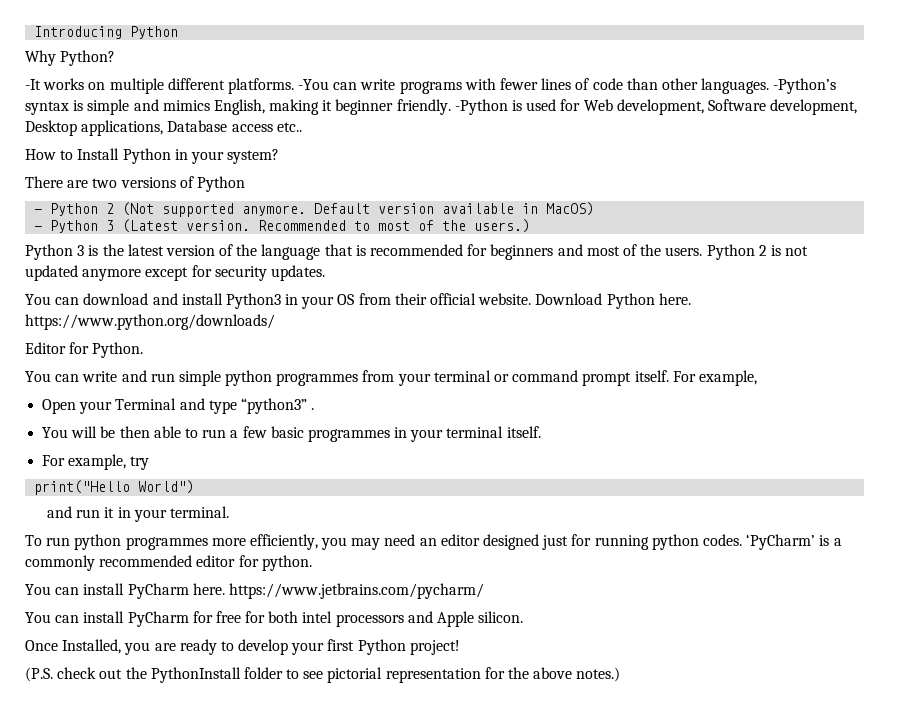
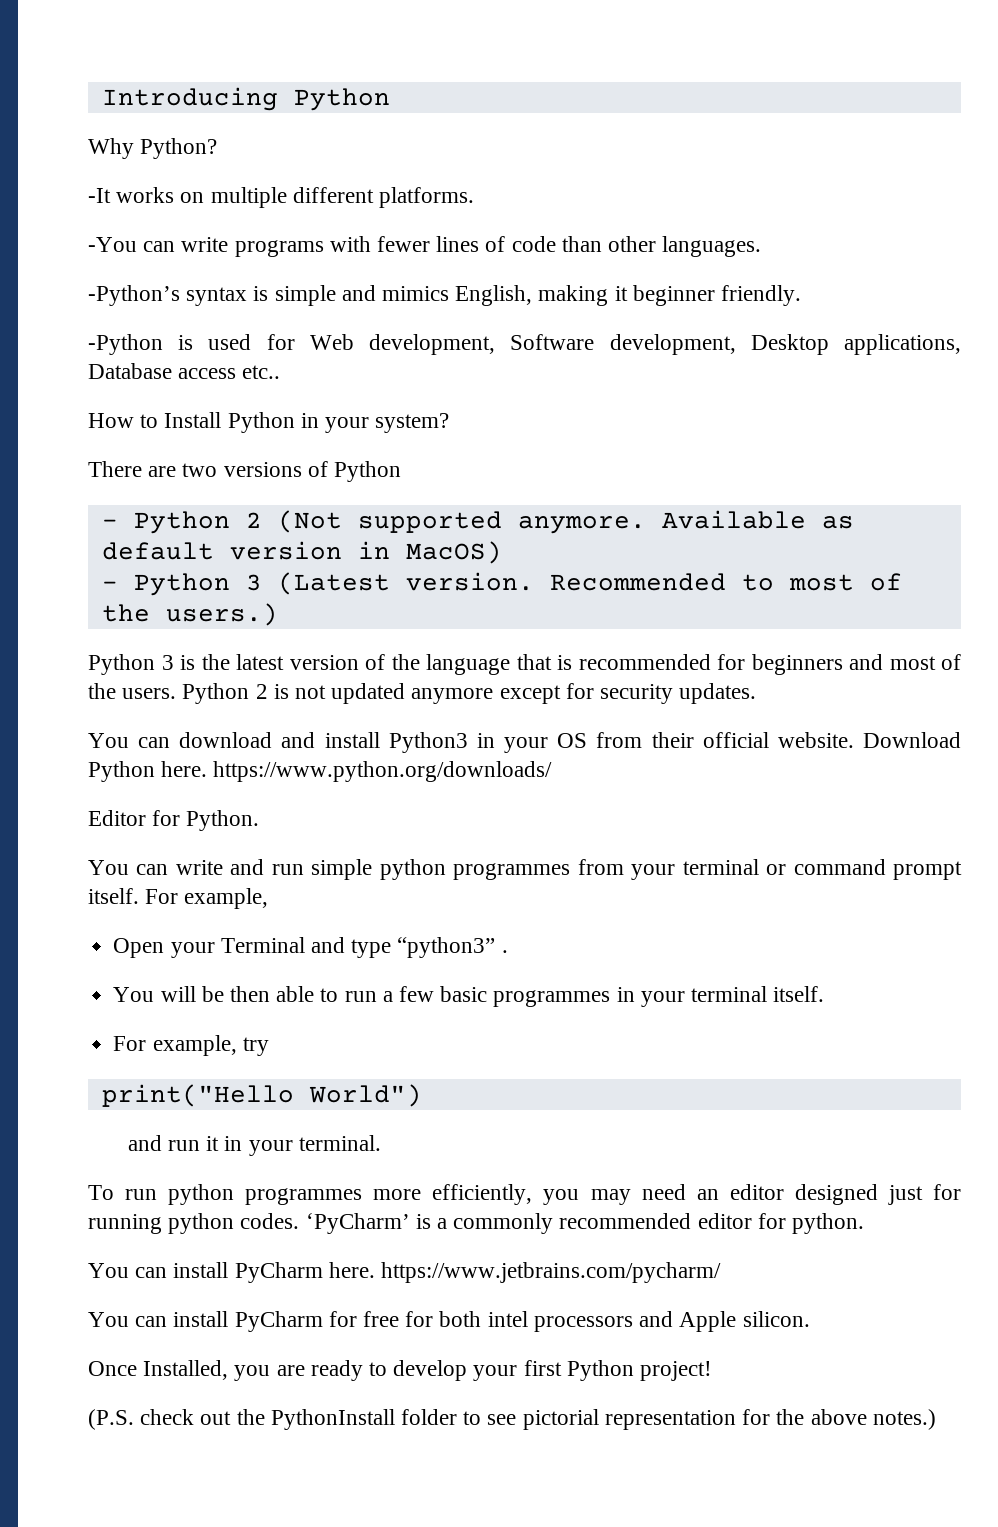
(294, 86) none -> (475, 197) //
(770, 86) none -> (762, 246) //
(451, 107) none -> (802, 295) //
[314,203,515,214] Default version available -> [661,510,854,529] [101,541,342,560] Available as default version

